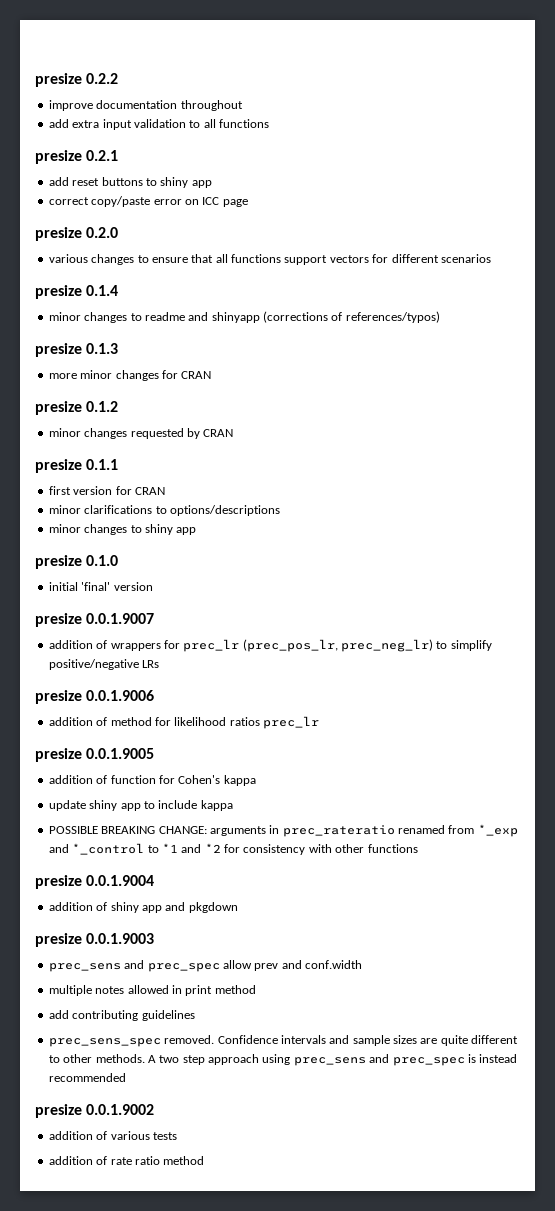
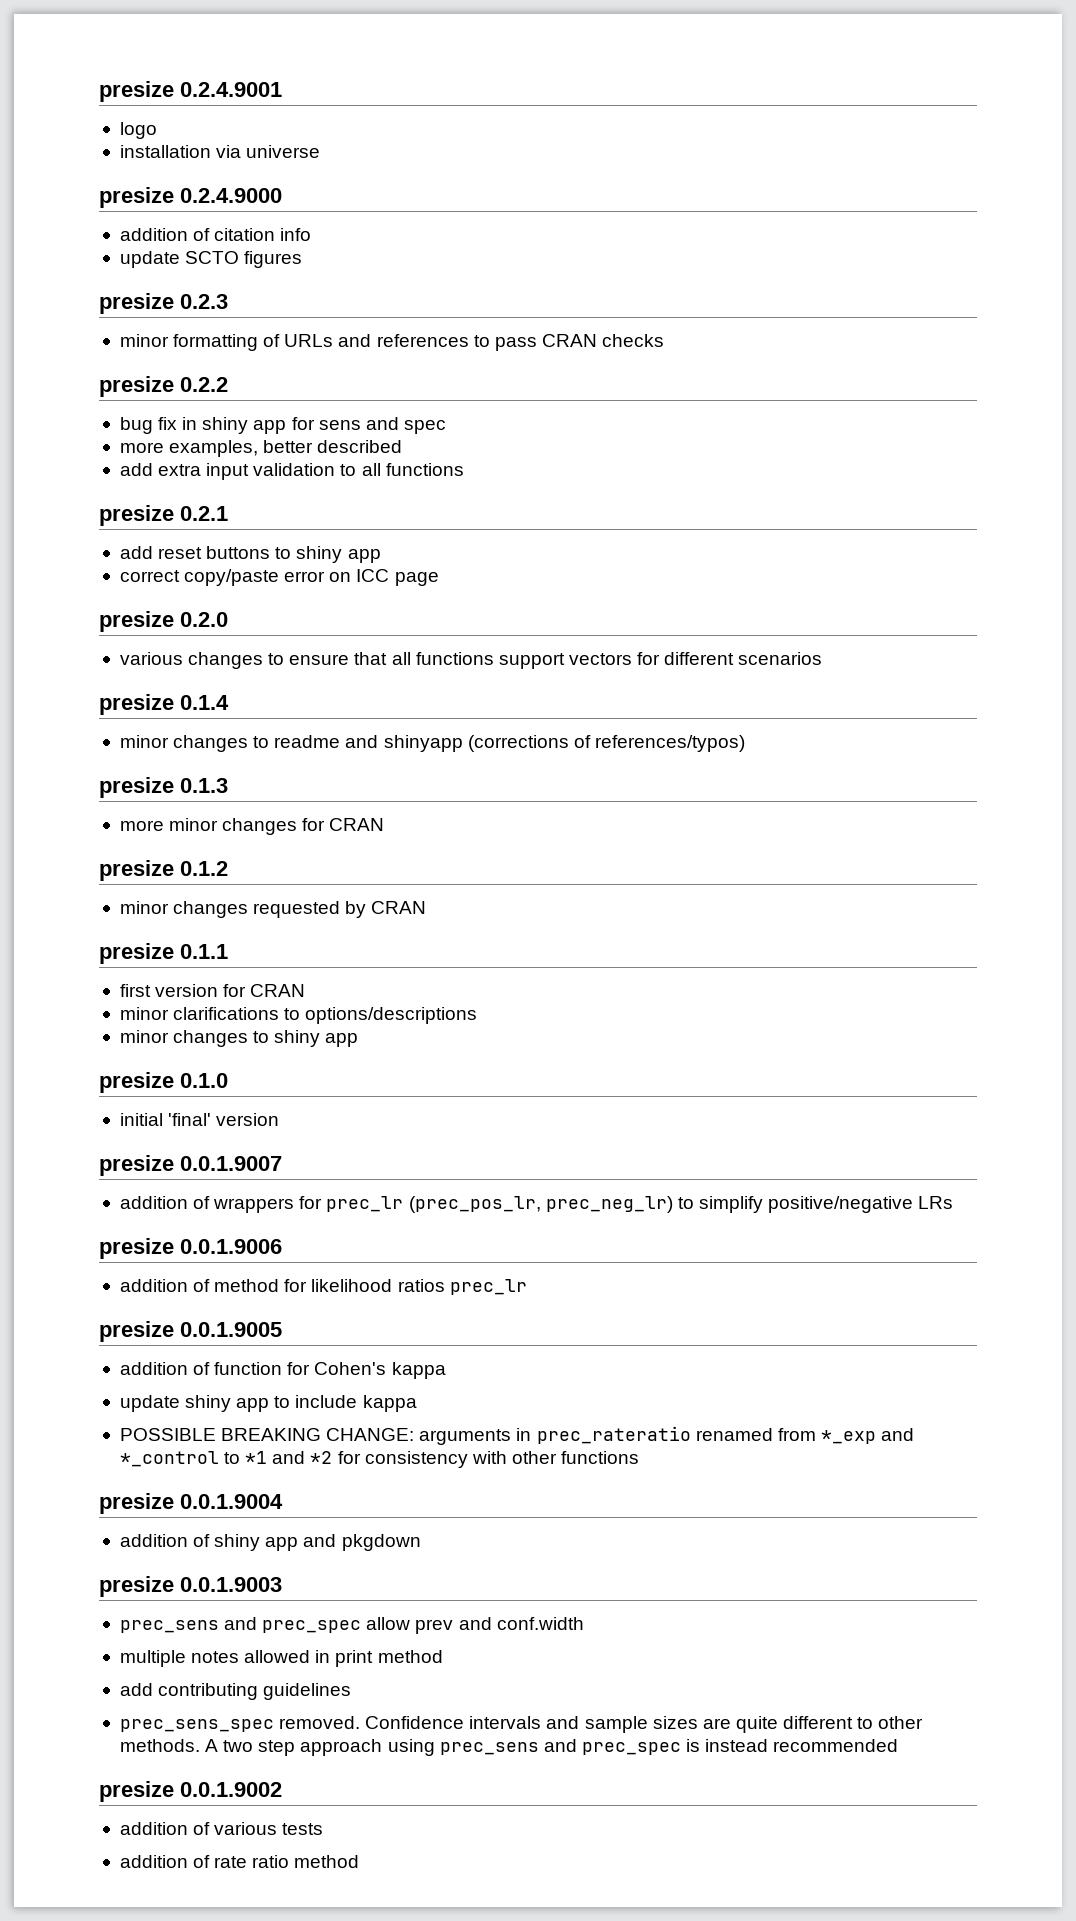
[35,73,119,87] [48,100,243,111] presize 0.2.2 // improve documentation throughout -> [99,81,282,102] [119,122,157,139] [119,145,321,158] [99,187,282,208] [119,228,312,241] [119,251,303,268] [99,293,228,314] [119,334,665,351] [99,376,228,397] [119,417,446,434] [119,440,403,457] presize 0.2.4.9001 // logo // installation via universe // presize 0.2.4.9000 // addition of citation info // update SCTO figures // presize 0.2.3 // minor formatting of URLs and references to pass CRAN checks // presize 0.2.2 // bug fix in shiny app for sens and spec // more examples, better described

